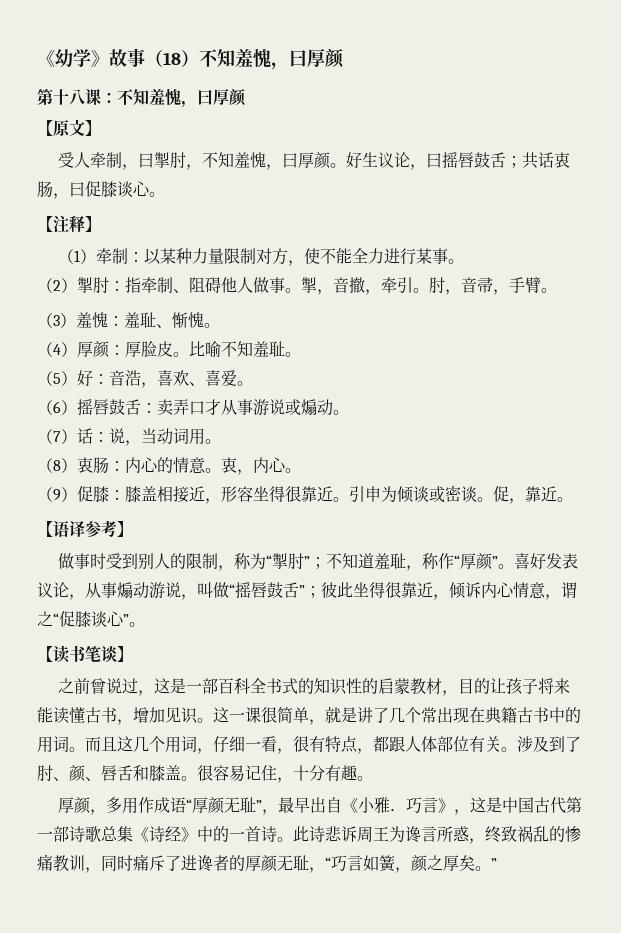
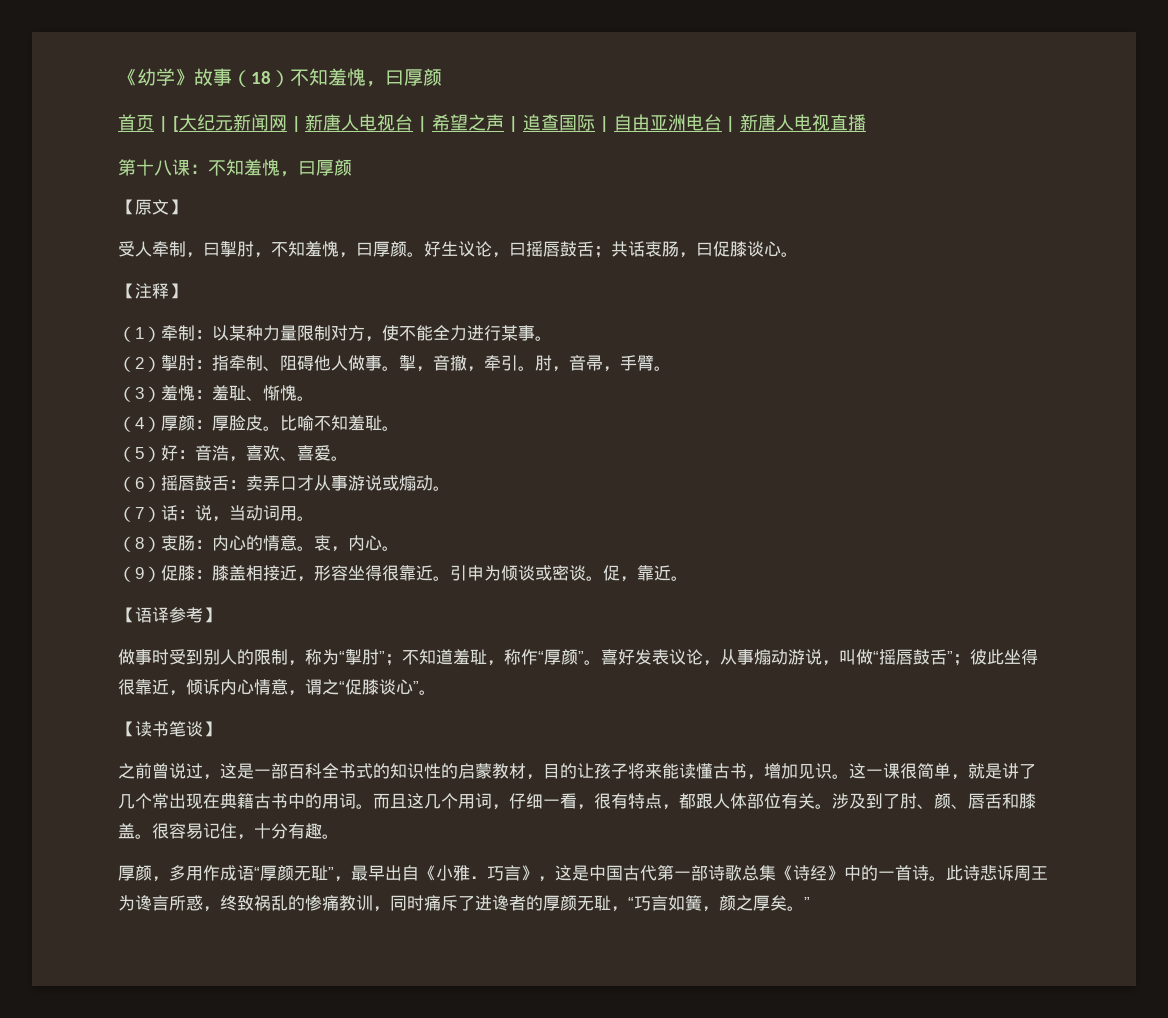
(344, 58) none -> [118,114,867,132] // 首页 | [大纪元新闻网 | 新唐人电视台 | 希望之声 | 追查国际 | 自由亚洲电台 | 新唐人电视直播

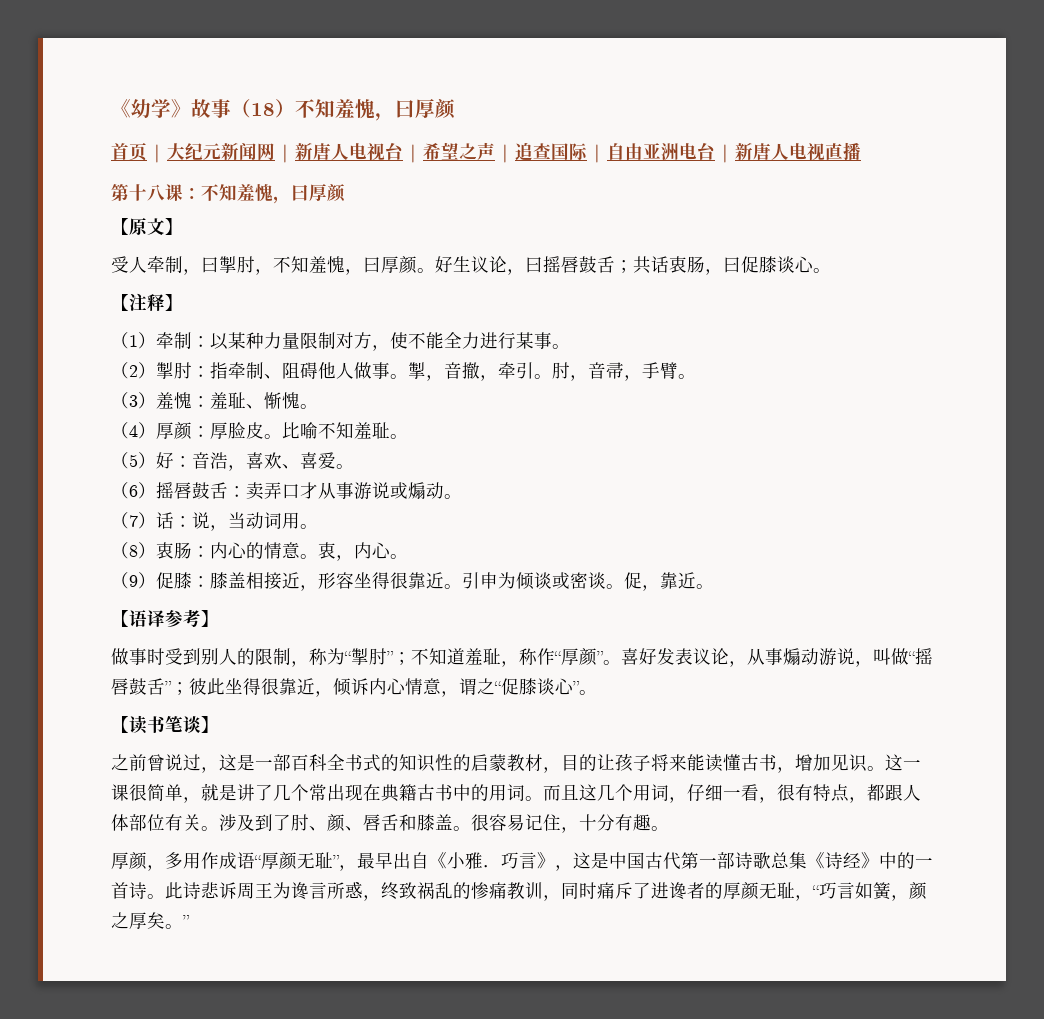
[172,116,179,132] [ -> (160, 153) none

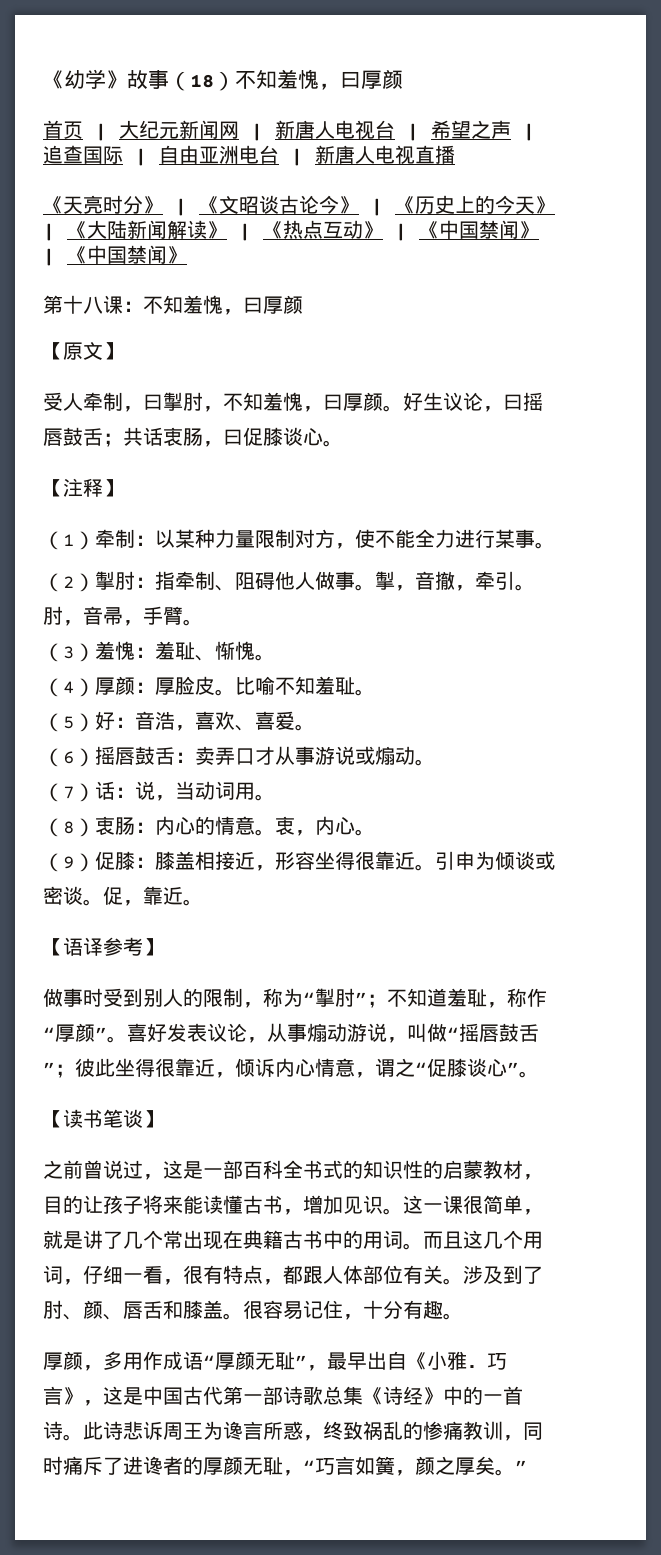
(861, 151) none -> [43,195,555,216] [43,220,539,241] [43,245,187,266] // 《天亮时分》 | 《文昭谈古论今》 | 《历史上的今天》 | 《大陆新闻解读》 | 《热点互动》 | 《中国禁闻》 | 《中国禁闻》

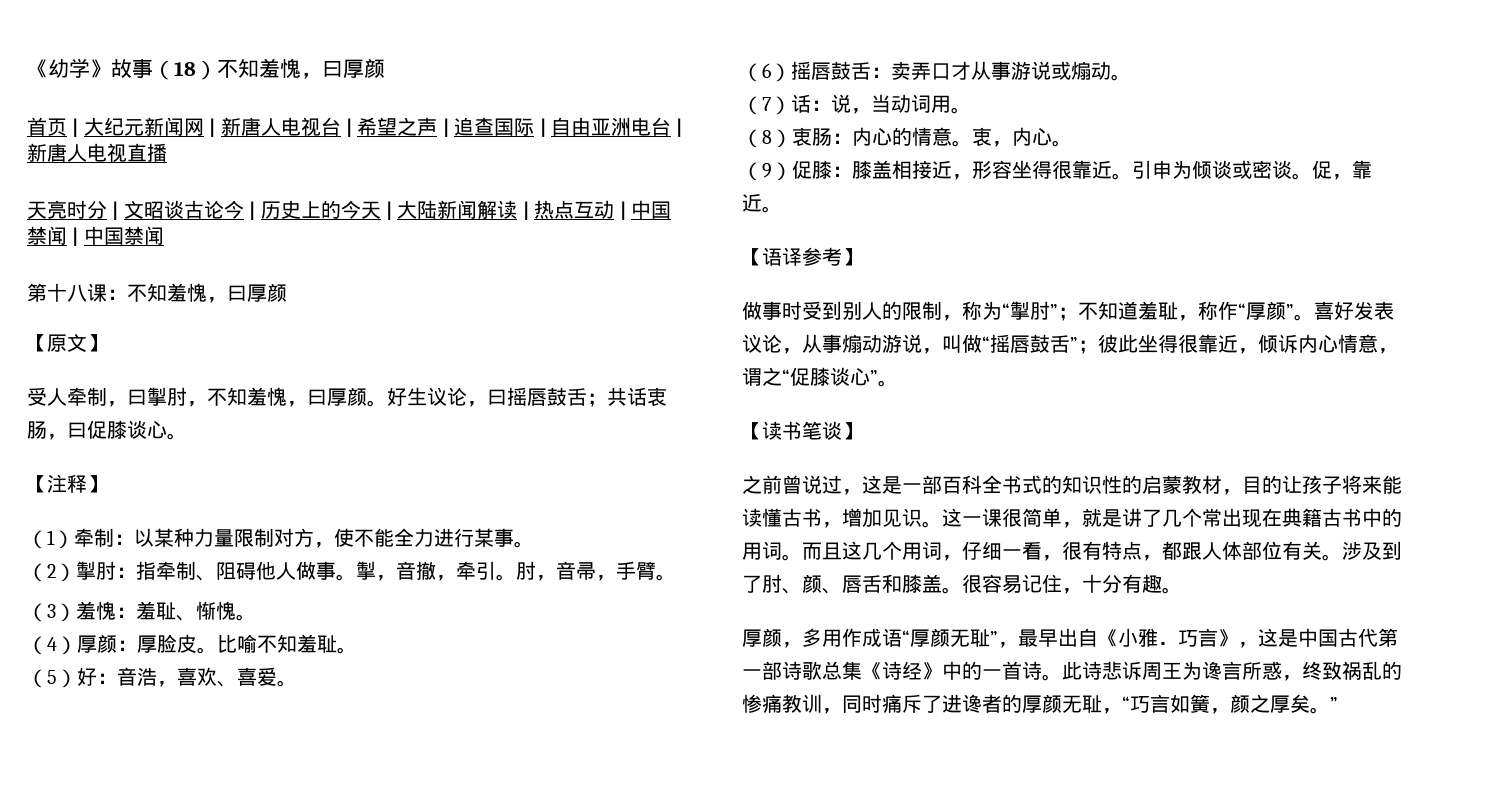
[43,196,63,214] 《 -> (167, 152) none
[143,196,219,216] 》 | 《 -> [112,201,119,220] |
[339,196,415,216] 》 | 《 -> [249,201,256,220] |
[535,196,555,214] [43,221,87,241] 》 | 《 -> [386,201,392,220] |
[207,220,539,241] [43,245,187,266] 》 | 《热点互动》 | 《中国禁闻》 | 《中国禁闻》 -> [522,200,671,220] [27,226,164,246] | 热点互动 | 中国禁闻 | 中国禁闻

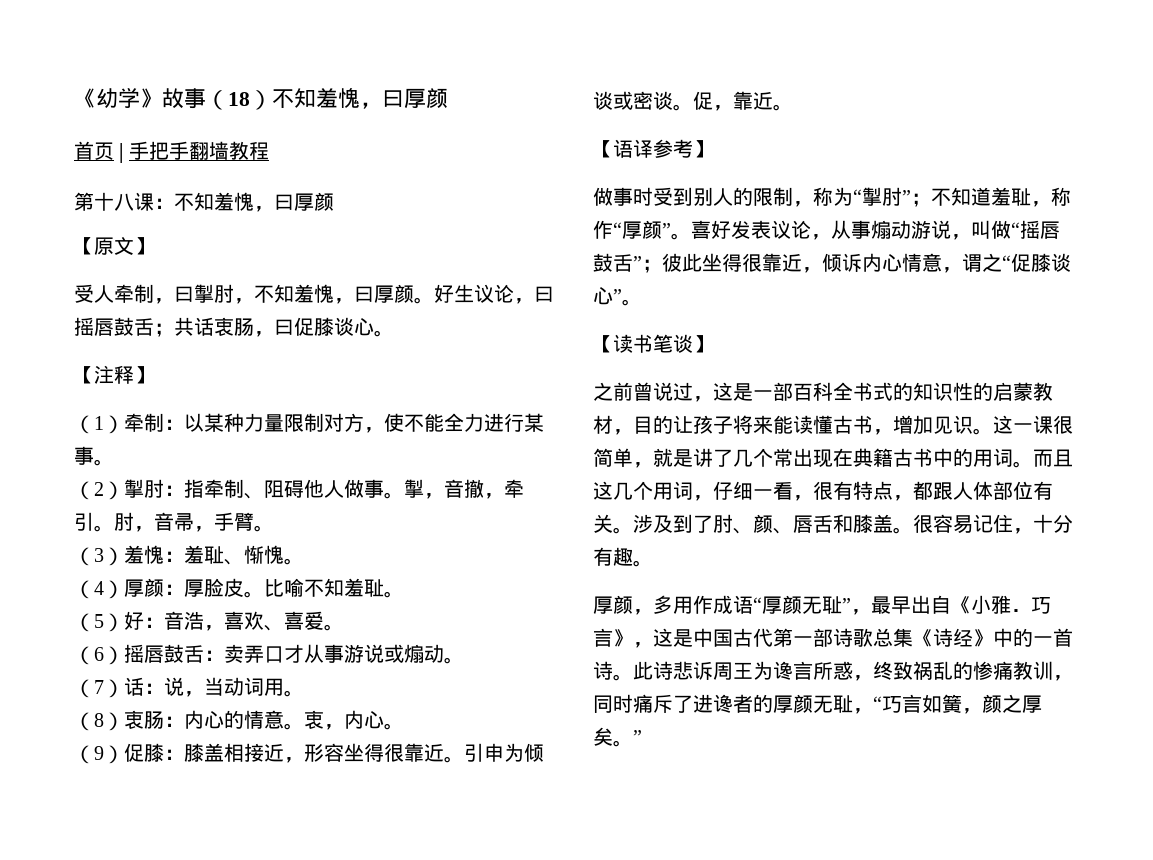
[83,117,683,137] [27,143,167,163] [27,200,671,220] [27,226,164,246] 大纪元新闻网 | 新唐人电视台 | 希望之声 | 追查国际 | 自由亚洲电台 | 新唐人电视直播 // 天亮时分 | 文昭谈古论今 | 历史上的今天 | 大陆新闻解读 | 热点互动 | 中国禁闻 | 中国禁闻 -> [128,141,269,160] 手把手翻墙教程

